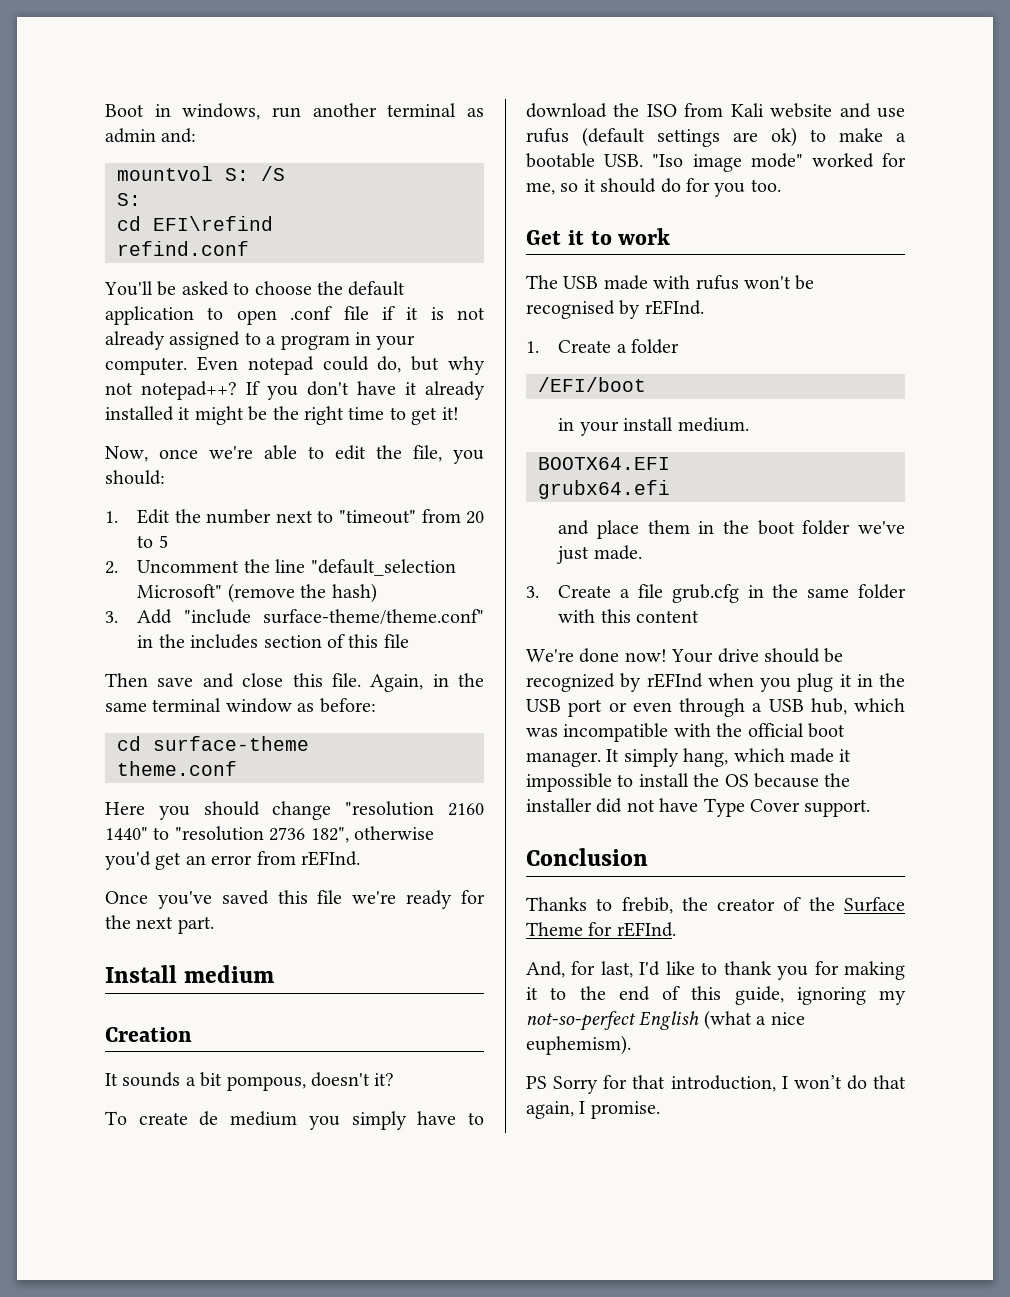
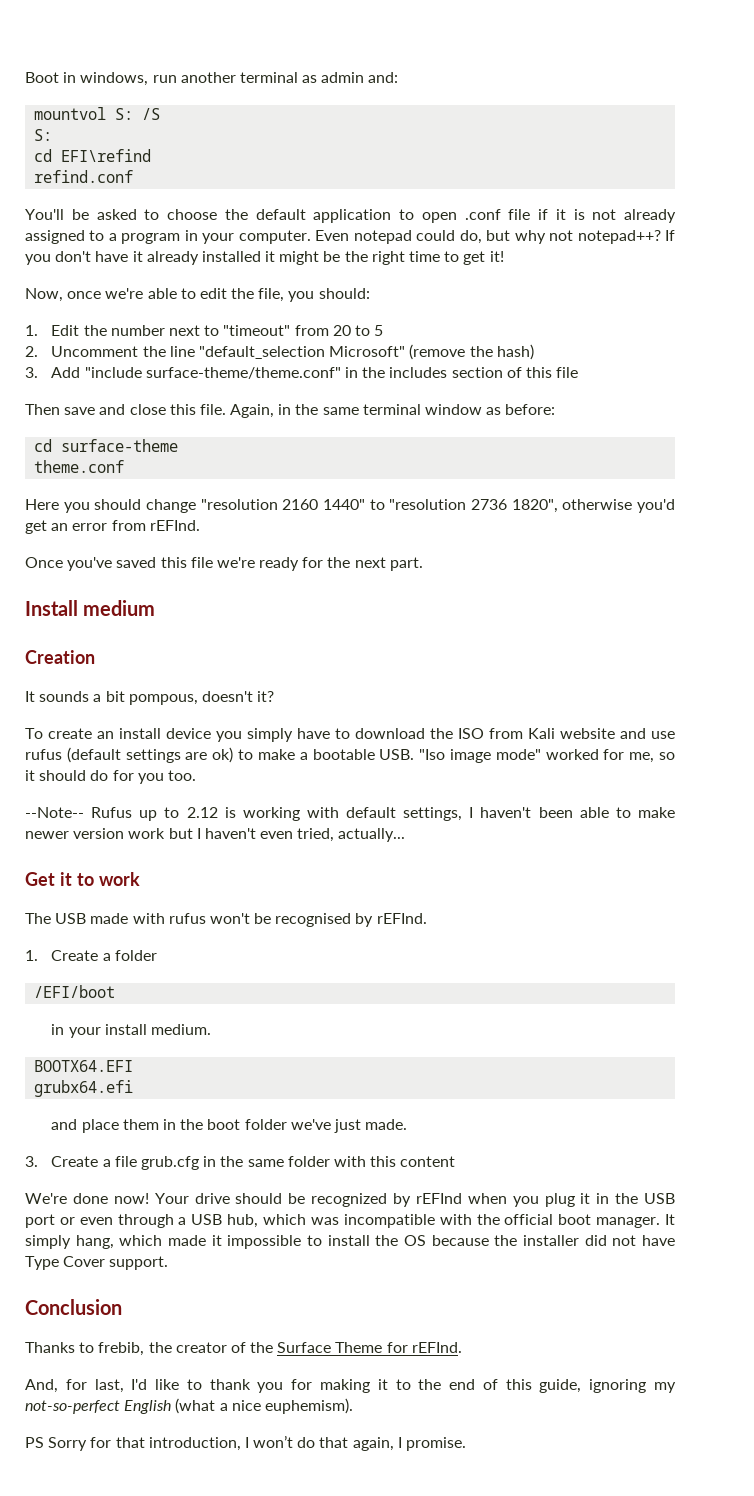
[310,827,349,843] 182", -> [511,499,558,513] 1820",
[199,1111,298,1126] de medium -> [97,728,211,739] an install device
(781, 185) none -> [25,807,675,821] [25,828,406,842] // --Note-- Rufus up to 2.12 is working with default settings, I haven't been able to make newer version work but I haven't even tried, actually...

